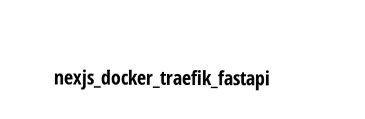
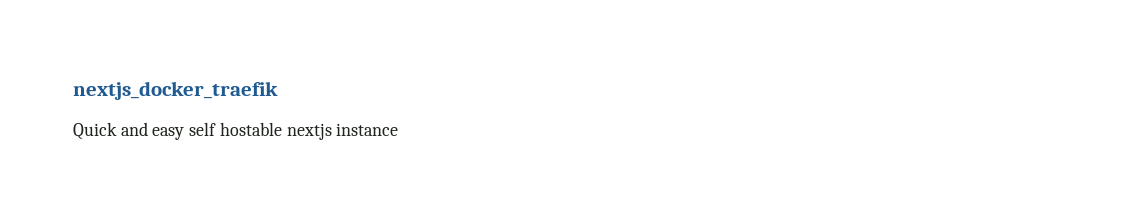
[53,69,270,91] nexjs_docker_traefik_fastapi -> [73,81,278,100] [73,122,399,140] nextjs_docker_traefik // Quick and easy self hostable nextjs instance

